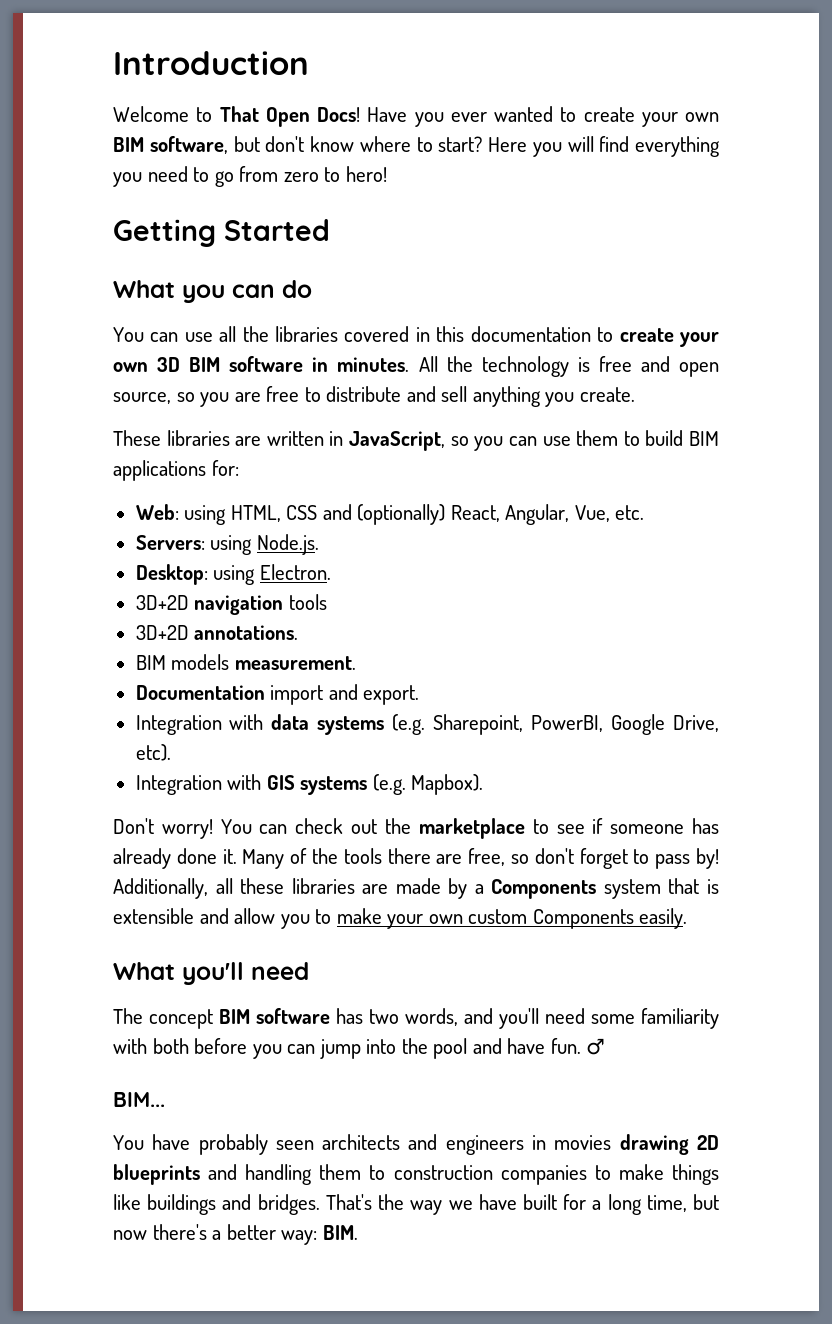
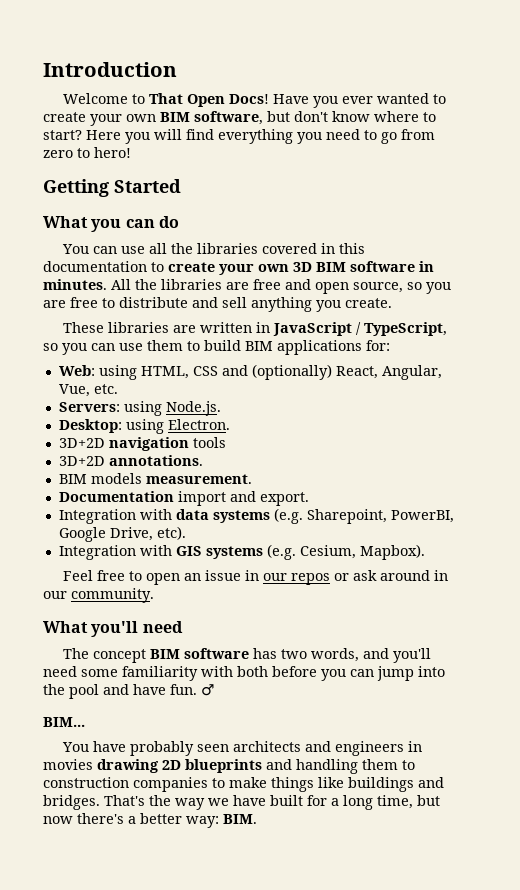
[481,356,590,377] technology is -> [161,279,249,290] libraries are
[349,431,446,451] JavaScript, -> [272,322,447,336] JavaScript / TypeScript,
(406, 784) none -> [299,545,356,559] Cesium,
[113,818,719,839] [113,848,719,869] [113,878,719,899] [113,908,688,929] Don't worry! You can check out the marketplace to see if someone has already done it. Many of the tools there are free, so don't forget to pass by! Additionally, all these libraries are made by a Components system that is extensible and allow you to make your own custom Components easily. -> [62,570,448,585] [43,588,154,603] Feel free to open an issue in our repos or ask around in our community.

